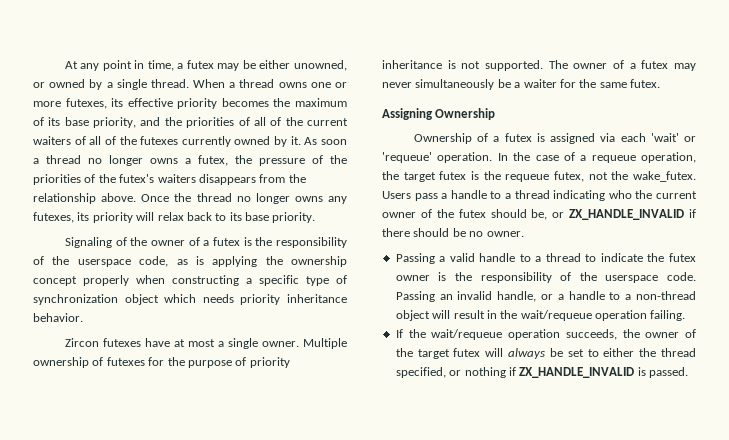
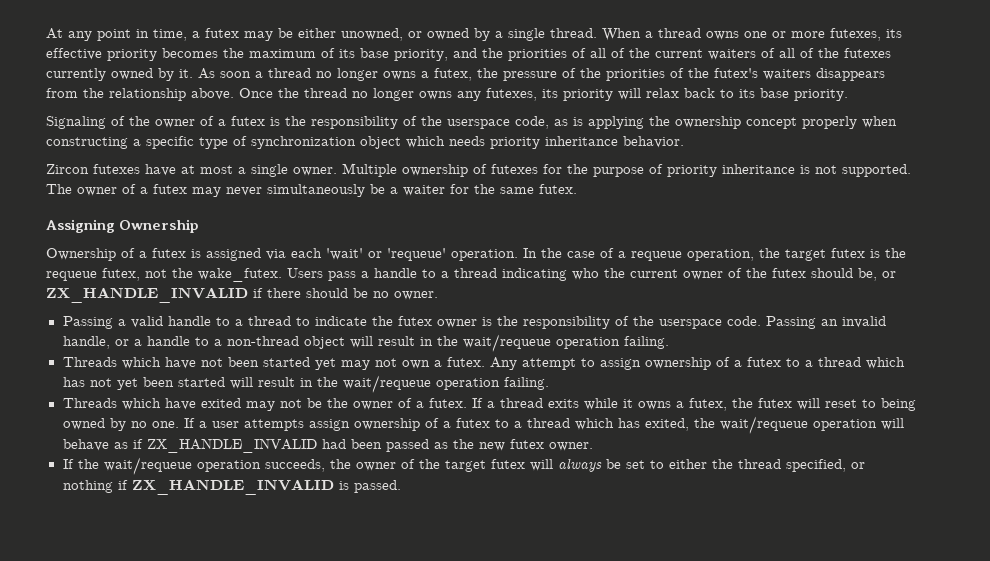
(686, 315) none -> [62,357,905,370] [62,375,549,393] [62,398,916,411] [62,416,904,434] [62,438,593,453] // Threads which have not been started yet may not own a futex. Any attempt to assign ownership of a futex to a thread which has not yet been started will result in the wait/requeue operation failing. // Threads which have exited may not be the owner of a futex. If a thread exits while it owns a futex, the futex will reset to being owned by no one. If a user attempts assign ownership of a futex to a thread which has exited, the wait/requeue operation will behave as if ZX_HANDLE_INVALID had been passed as the new futex owner.

